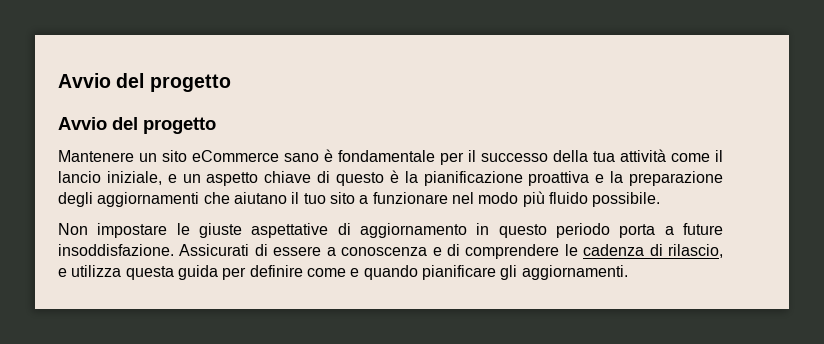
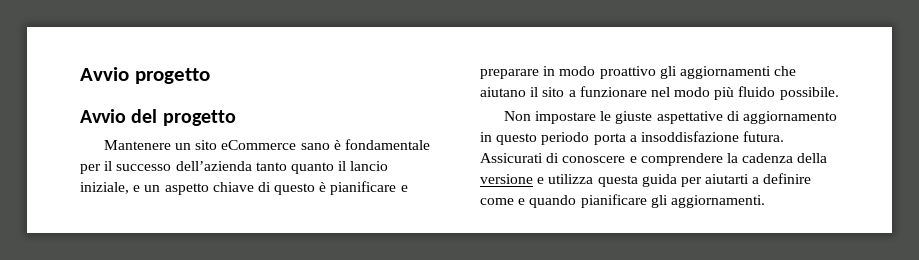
[58,73,145,88] Avvio del -> [80,67,129,81] Avvio
[553,149,710,162] della tua attività come -> [175,161,334,174] dell’azienda tanto quanto
[404,171,723,186] [58,192,93,207] la pianificazione proattiva e la preparazione degli -> [330,181,408,195] [480,66,677,79] pianificare e preparare in modo proattivo gli
[303,193,326,204] tuo -> (539, 92) none
[683,223,724,235] [58,244,724,259] future insoddisfazione. Assicurati di essere a conoscenza e di comprendere le cadenza di rilascio, -> [640,131,785,142] [480,153,828,166] [480,174,533,184] insoddisfazione futura. Assicurati di conoscere e comprendere la cadenza della versione
(247, 273) none -> [705,174,760,184] aiutarti a

